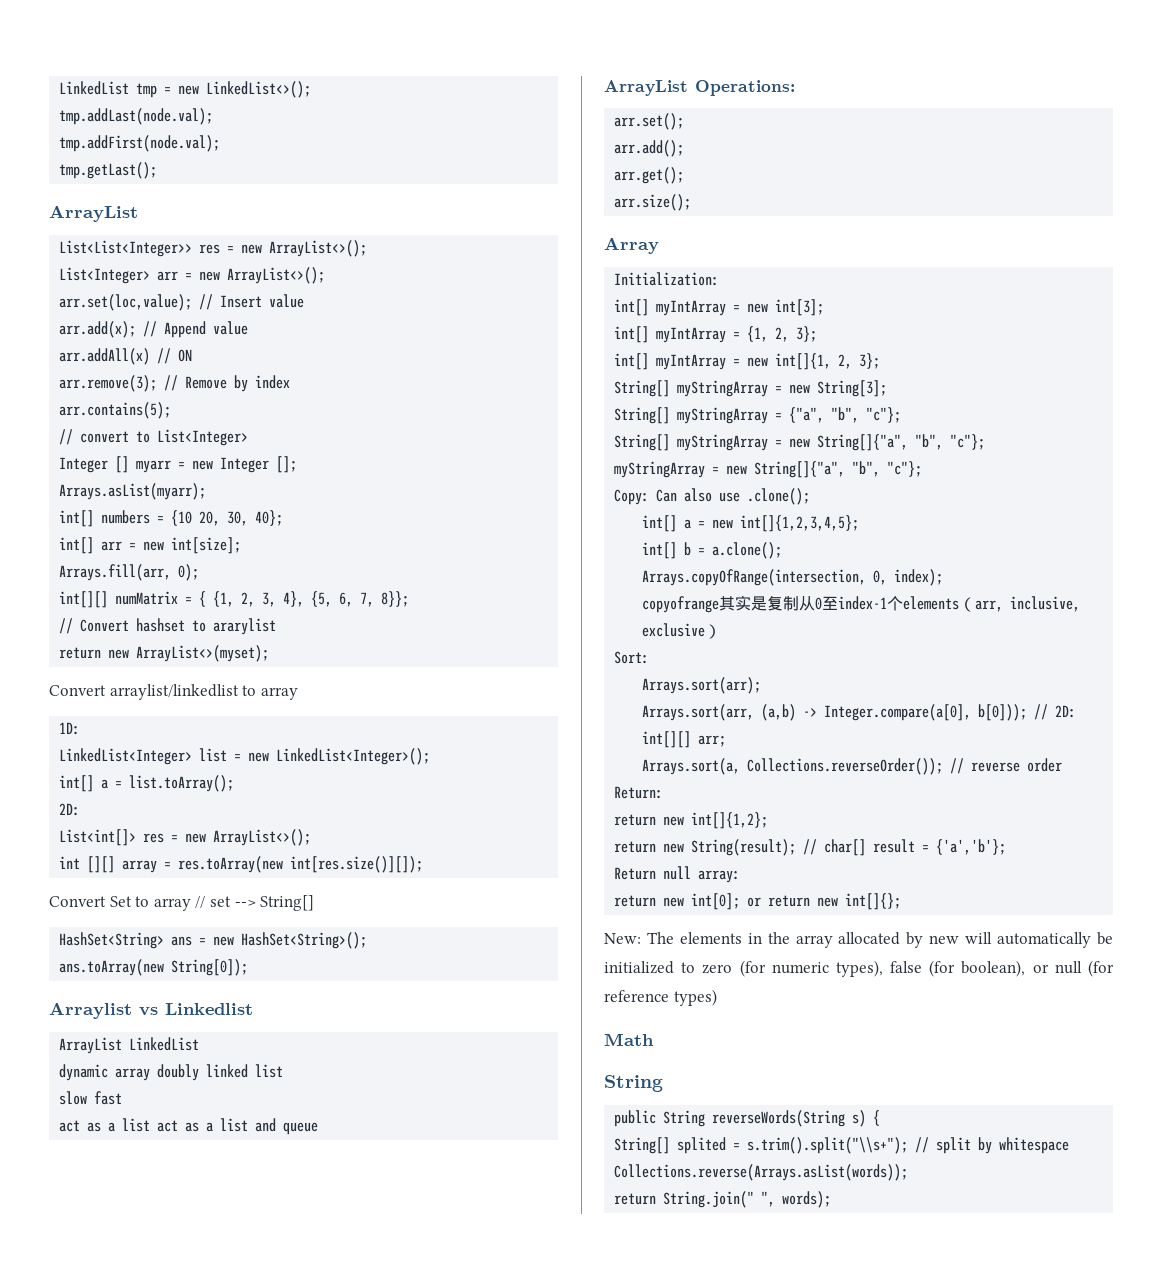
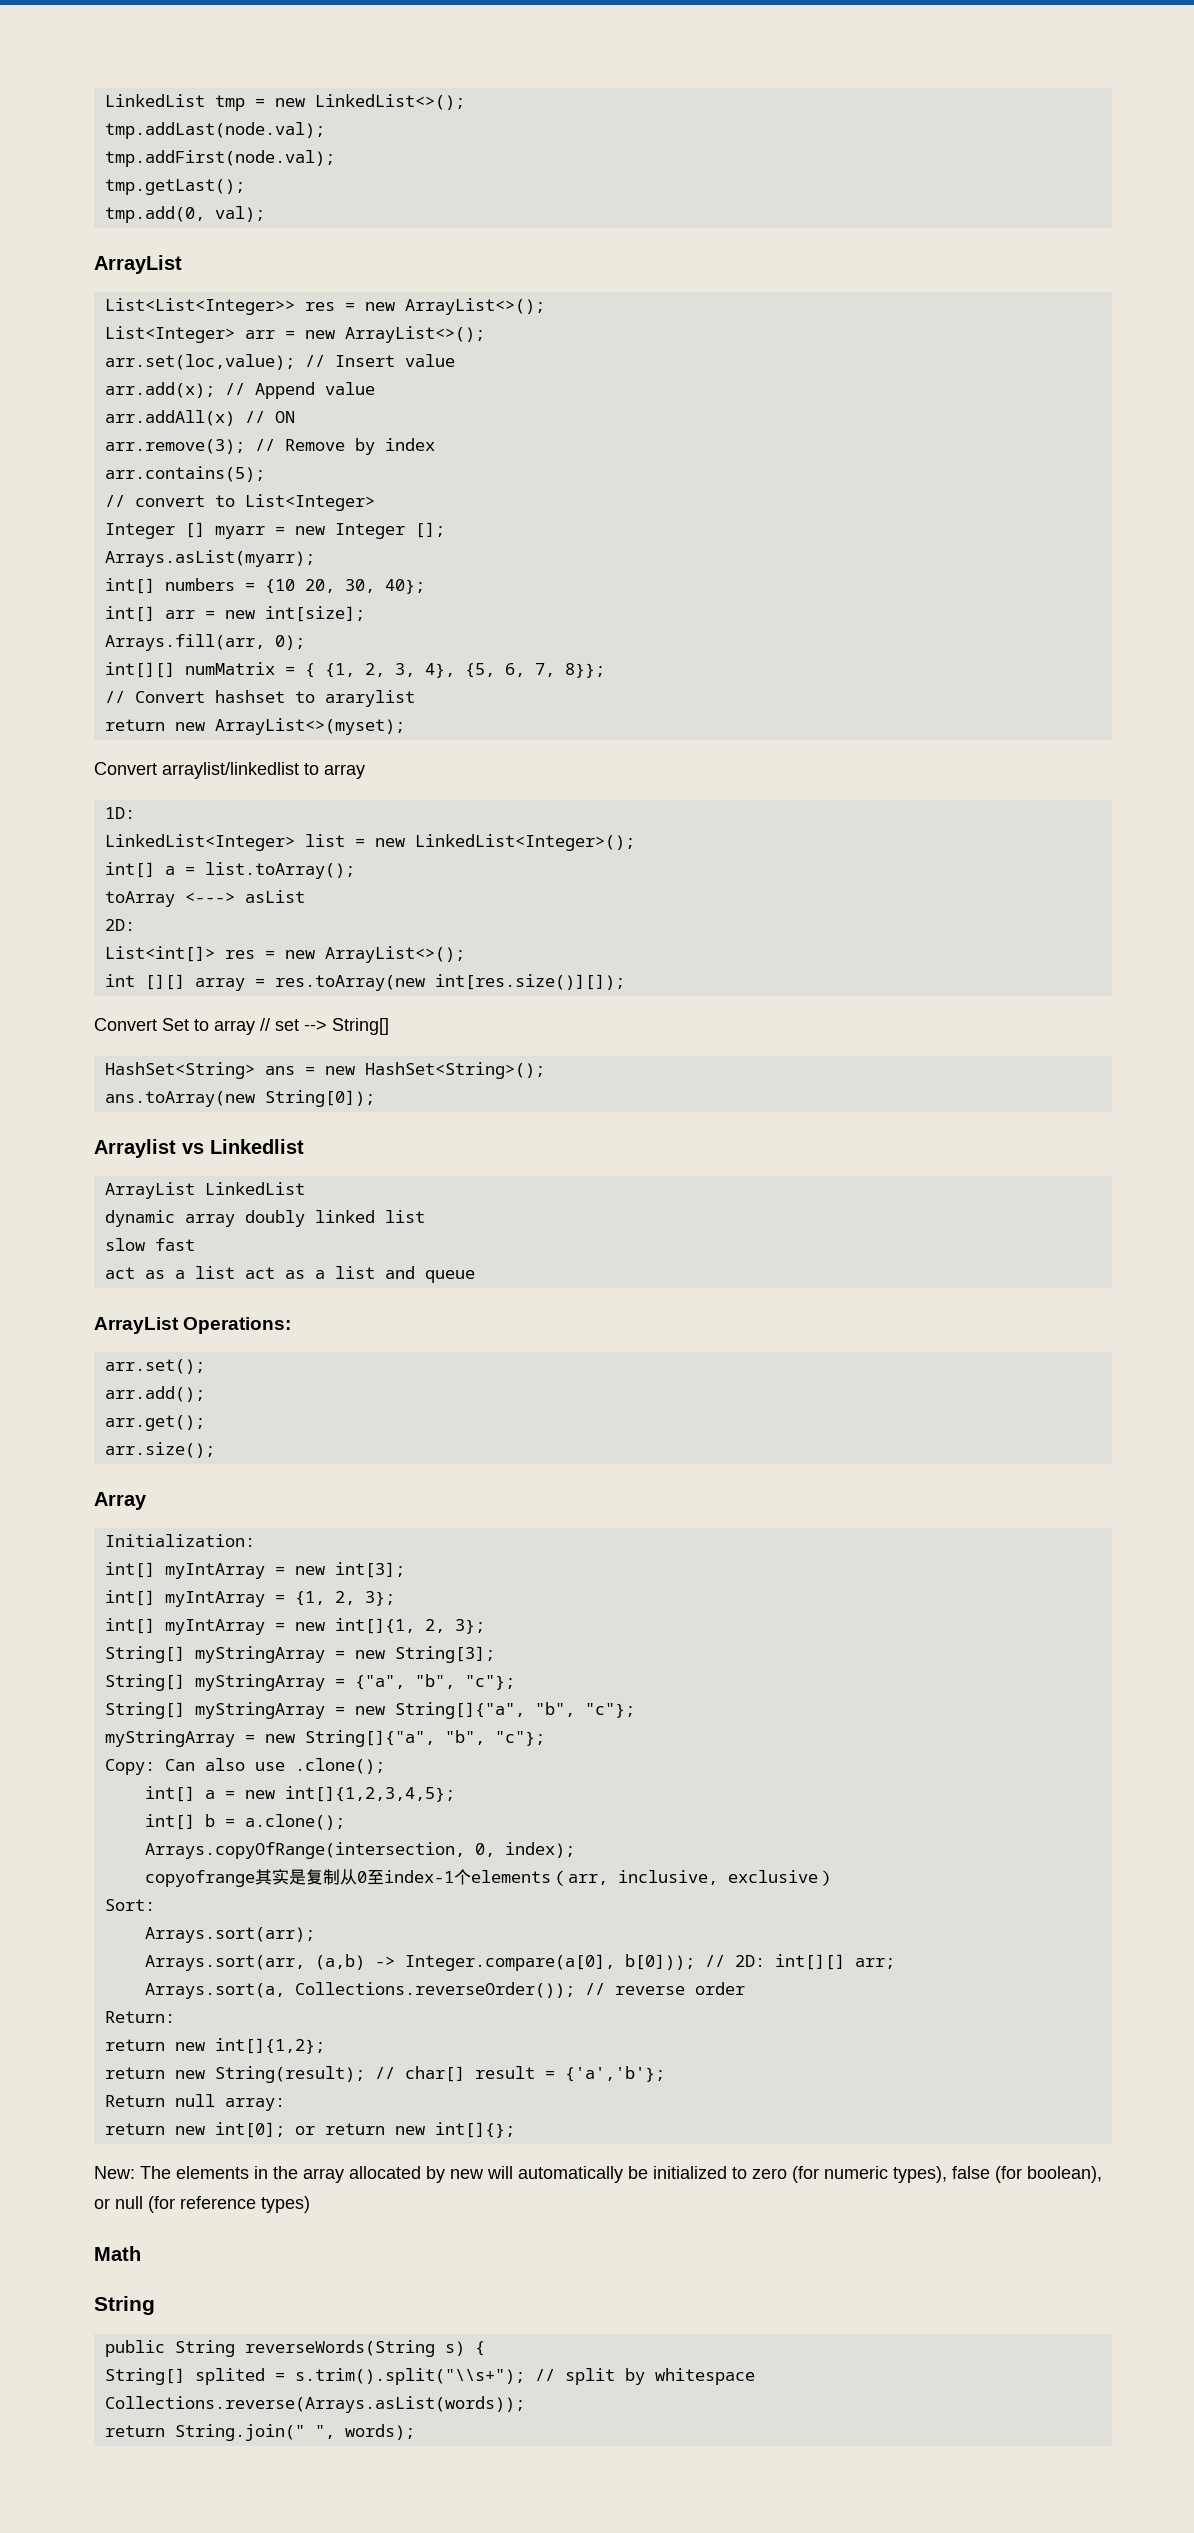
(158, 170) none -> [104,206,265,223] // tmp.add(0, val);
(235, 783) none -> [104,890,305,907] // toArray <---> asList

